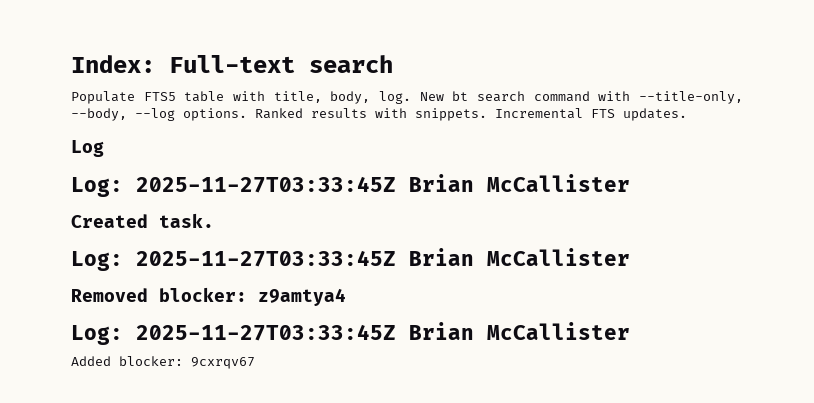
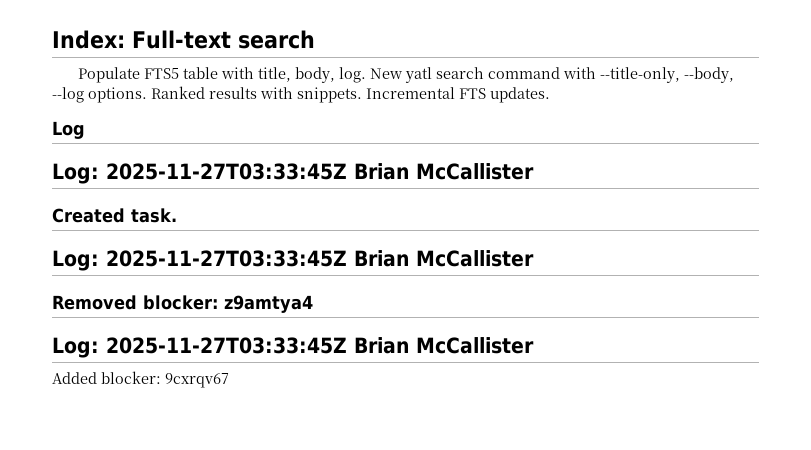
[452,91,469,101] bt -> [404,67,432,83] yatl

